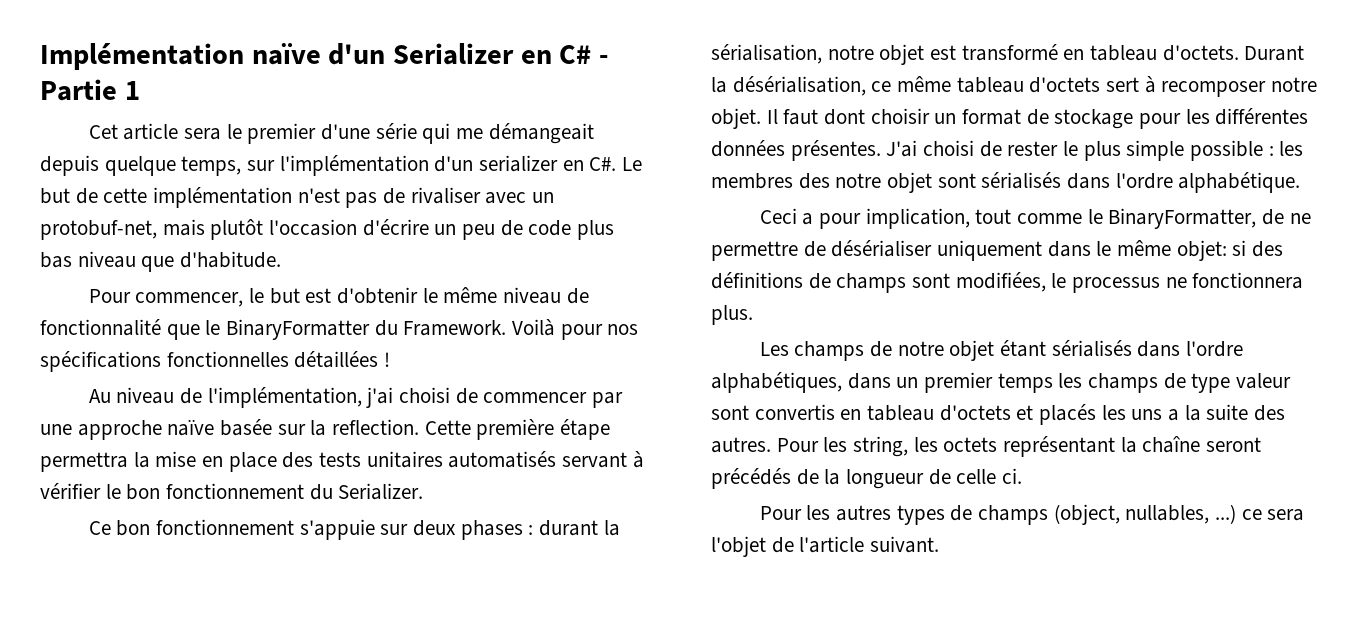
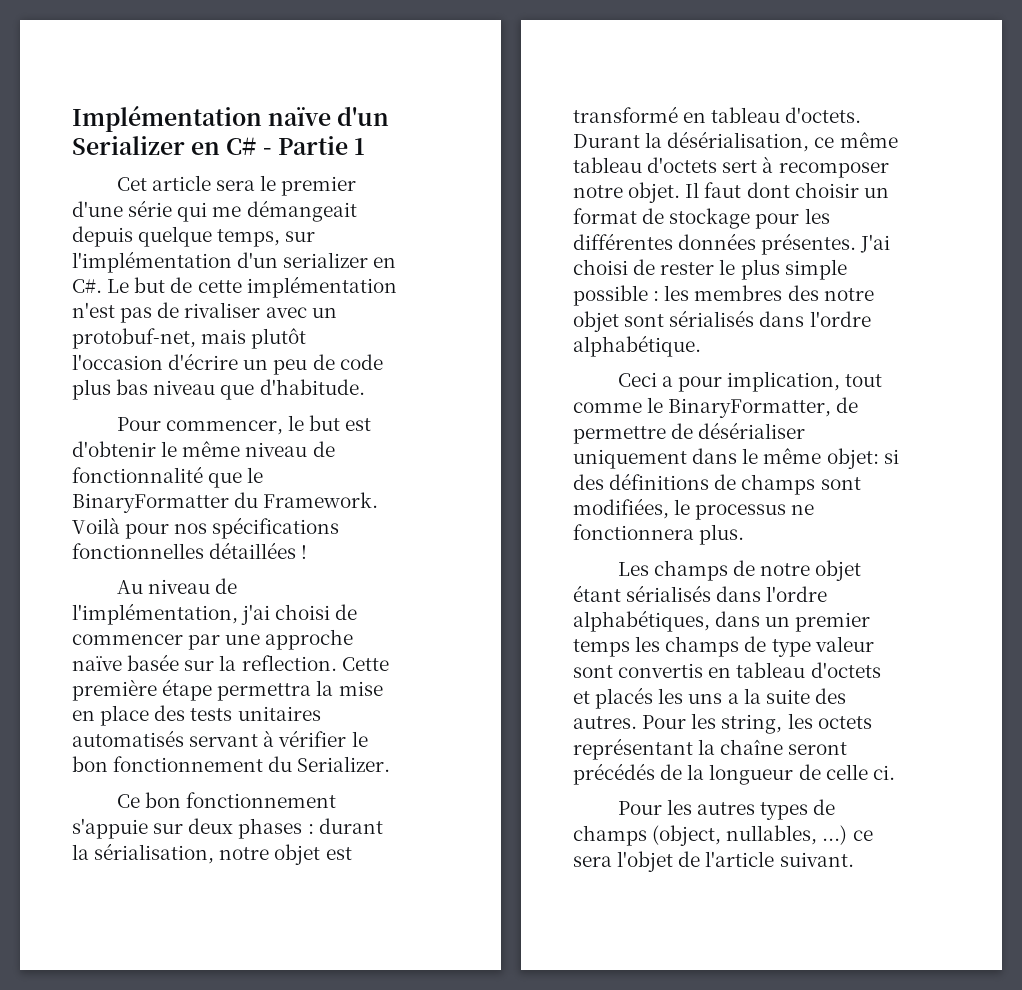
[1289,213,1311,224] ne -> (859, 405) none

